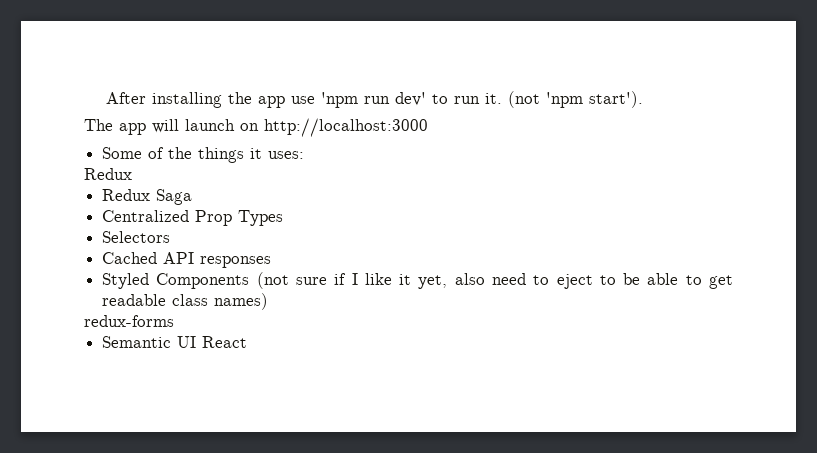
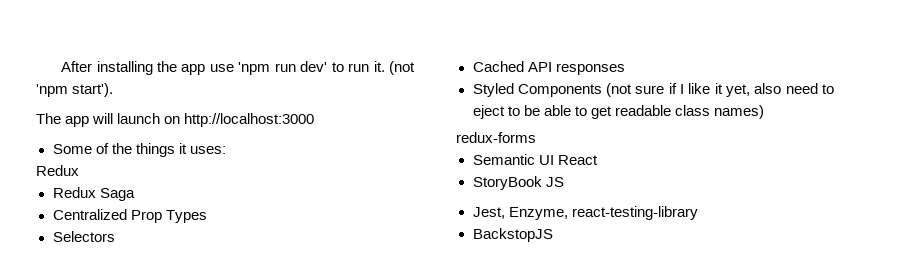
(248, 342) none -> [472,176,564,190] [472,206,698,220] [472,228,553,242] // StoryBook JS // Jest, Enzyme, react-testing-library // BackstopJS

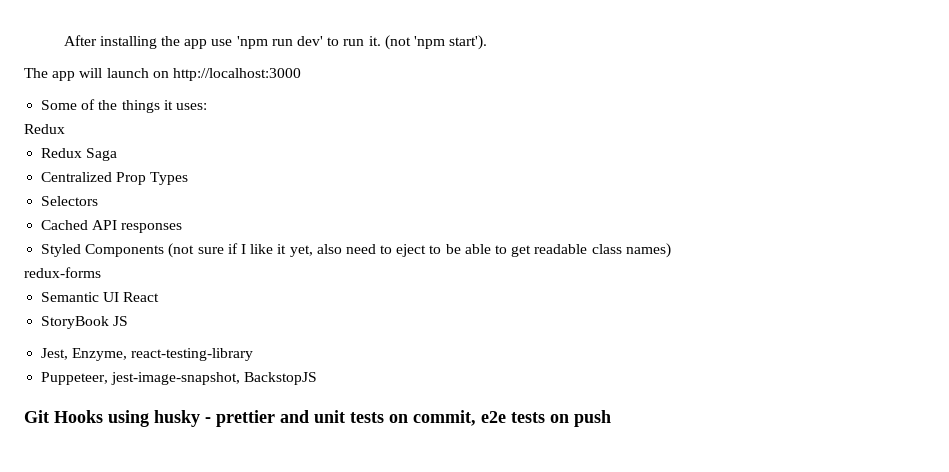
(698, 213) none -> [41,372,241,385] Puppeteer, jest-image-snapshot,
(553, 235) none -> [24,410,611,427] // Git Hooks using husky - prettier and unit tests on commit, e2e tests on push

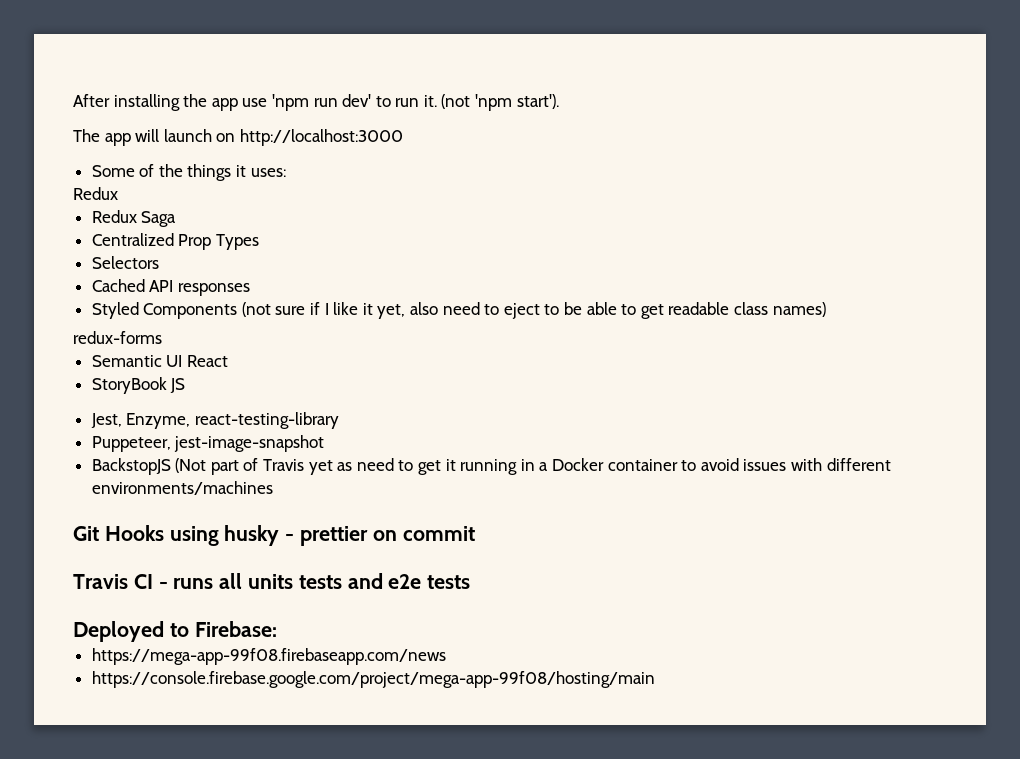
[111,372,241,385] jest-image-snapshot, -> [174,435,325,452] jest-image-snapshot //
(318, 378) none -> [175,458,891,475] [91,481,273,495] (Not part of Travis yet as need to get it running in a Docker container to avoid issues with different environments/machines
[280,410,611,427] and unit tests on commit, e2e tests on push -> [372,526,475,541] [73,573,471,589] [73,621,277,642] [91,648,446,665] [91,671,655,688] on commit // Travis CI - runs all units tests and e2e tests // Deployed to Firebase: // https://mega-app-99f08.firebaseapp.com/news // https://console.firebase.google.com/project/mega-app-99f08/hosting/main

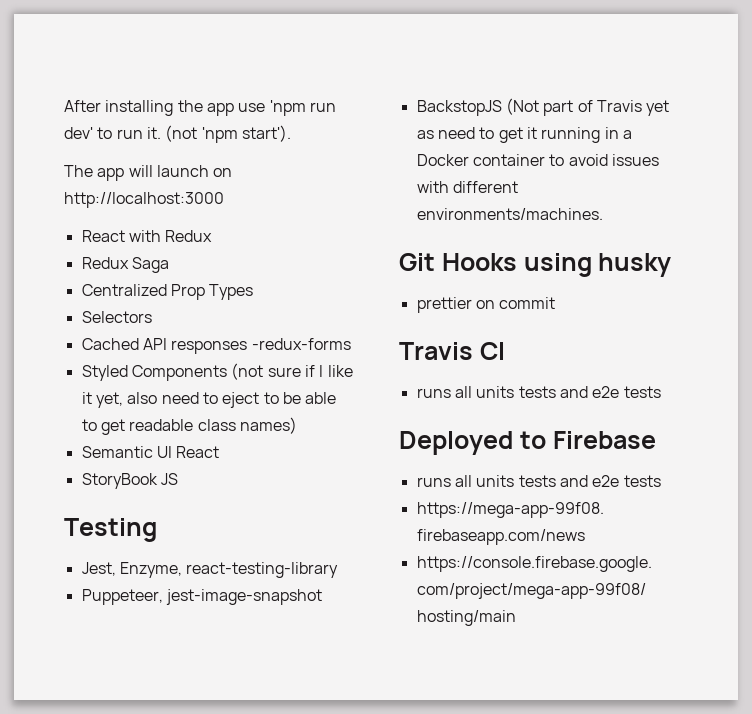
[91,164,286,181] Some of the things it uses: // -> [81,230,161,242] React with
(250, 289) none -> [251,338,351,350] -redux-forms
[73,331,162,344] // redux-forms -> (297, 425) none
(186, 385) none -> [64,518,157,542] // Testing
[91,481,273,495] environments/machines -> [416,208,603,220] environments/machines.
[285,534,295,541] - -> (672, 265) //
[158,582,168,589] - -> (505, 351) //
[194,621,277,637] Firebase: -> [552,431,656,449] [416,475,661,487] Firebase // runs all units tests and e2e tests

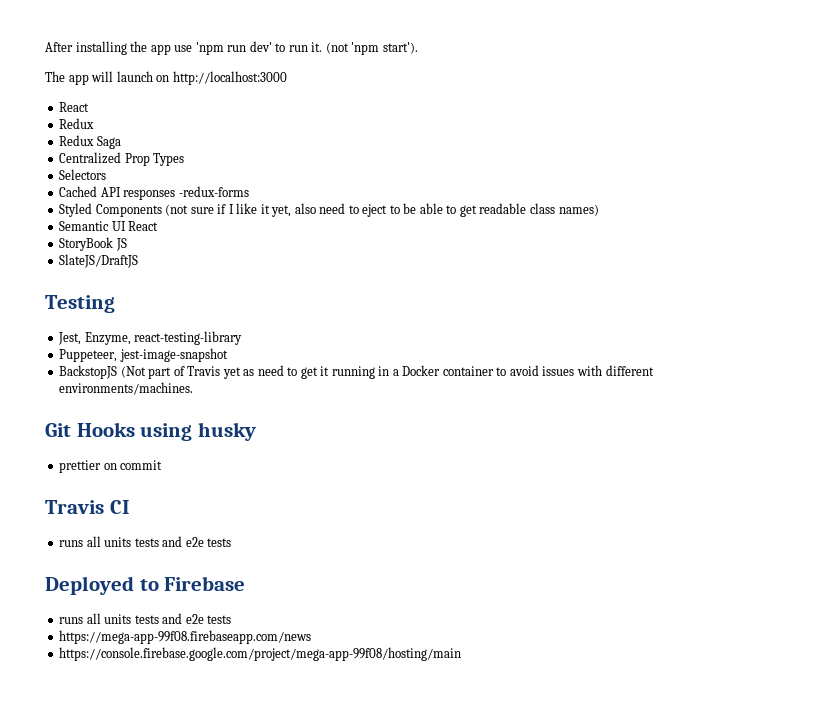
[128,230,161,242] with -> (90, 107) //
(178, 479) none -> [59,254,139,268] // SlateJS/DraftJS

